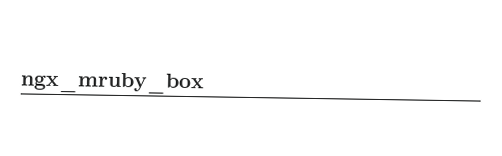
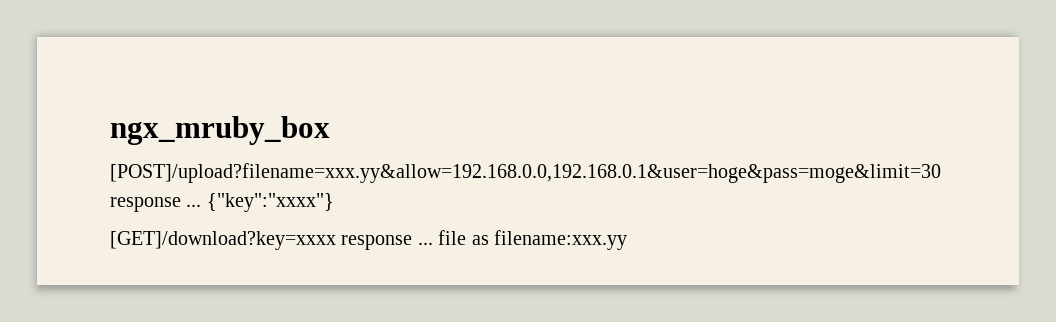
(205, 83) none -> [110,163,941,183] [110,193,334,212] [110,230,627,250] // [POST]/upload?filename=xxx.yy&allow=192.168.0.0,192.168.0.1&user=hoge&pass=moge&limit=30 response ... {"key":"xxxx"} // [GET]/download?key=xxxx response ... file as filename:xxx.yy

